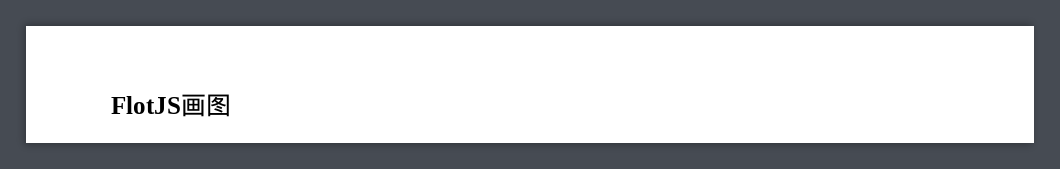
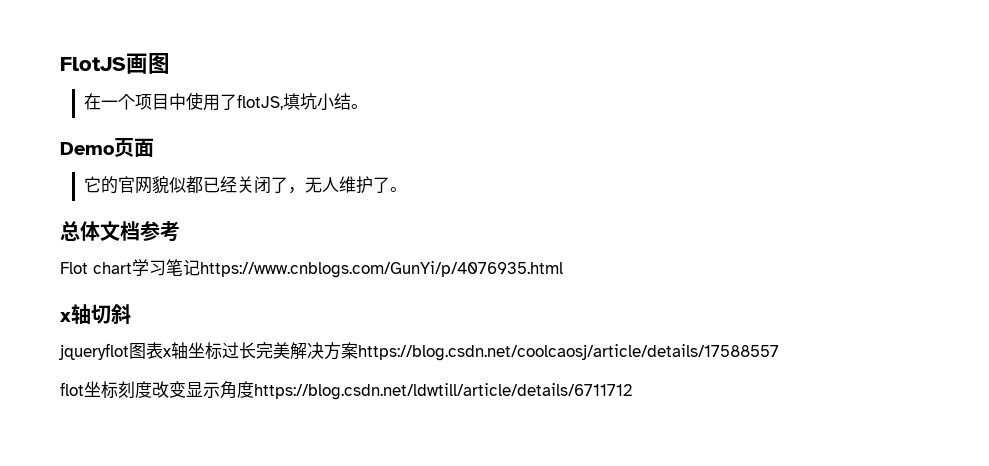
(231, 105) none -> [84,92,369,111] [60,138,154,157] [84,176,408,194] [60,221,180,242] [60,259,563,278] [60,304,131,324] [59,342,779,361] [60,381,632,400] // 在一个项目中使用了flotJS,填坑小结。 // Demo页面 // 它的官网貌似都已经关闭了，无人维护了。 // 总体文档参考 // Flot chart学习笔记https://www.cnblogs.com/GunYi/p/4076935.html // x轴切斜 // jqueryflot图表x轴坐标过长完美解决方案https://blog.csdn.net/coolcaosj/article/details/17588557 // flot坐标刻度改变显示角度https://blog.csdn.net/ldwtill/article/details/6711712

